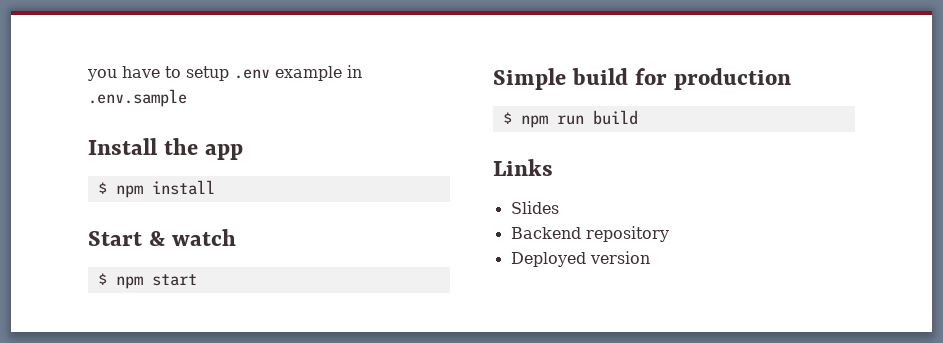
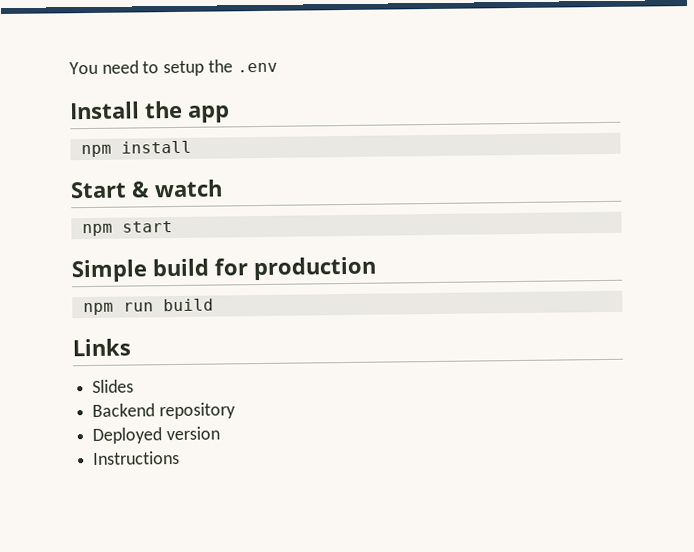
[87,66,160,81] you have -> [69,60,139,75] You need
(229, 73) none -> [207,59,233,73] the
[275,65,362,81] [88,89,187,107] example in .env.sample -> (278, 67) none
[97,182,107,194] $ -> (230, 114) none
[97,273,107,285] $ -> (223, 188) none
[502,112,512,124] $ -> (377, 268) none
(650, 257) none -> [93,450,181,465] // Instructions

